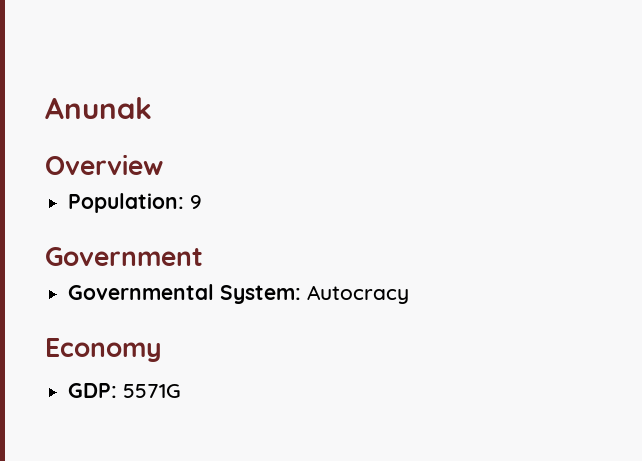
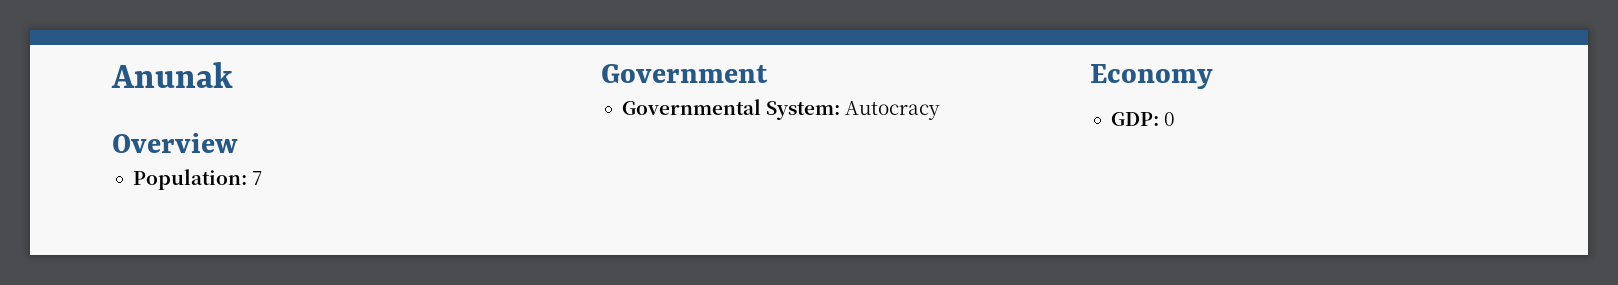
[190,195,203,209] 9 -> [252,171,263,185] 7
[123,384,182,398] 5571G -> [1164,112,1176,126] 0

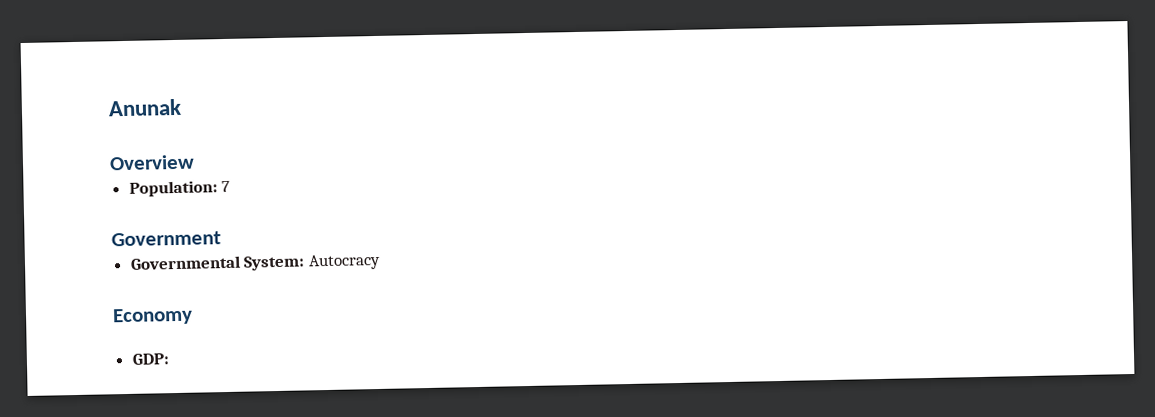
[1164,112,1176,126] 0 -> (170, 359) none

